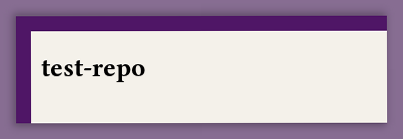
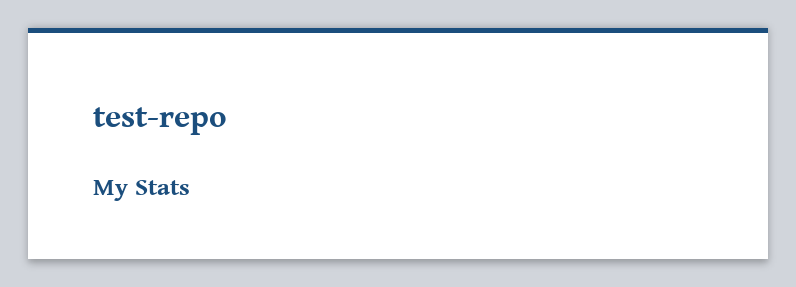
(147, 71) none -> [93,180,190,201] // My Stats

